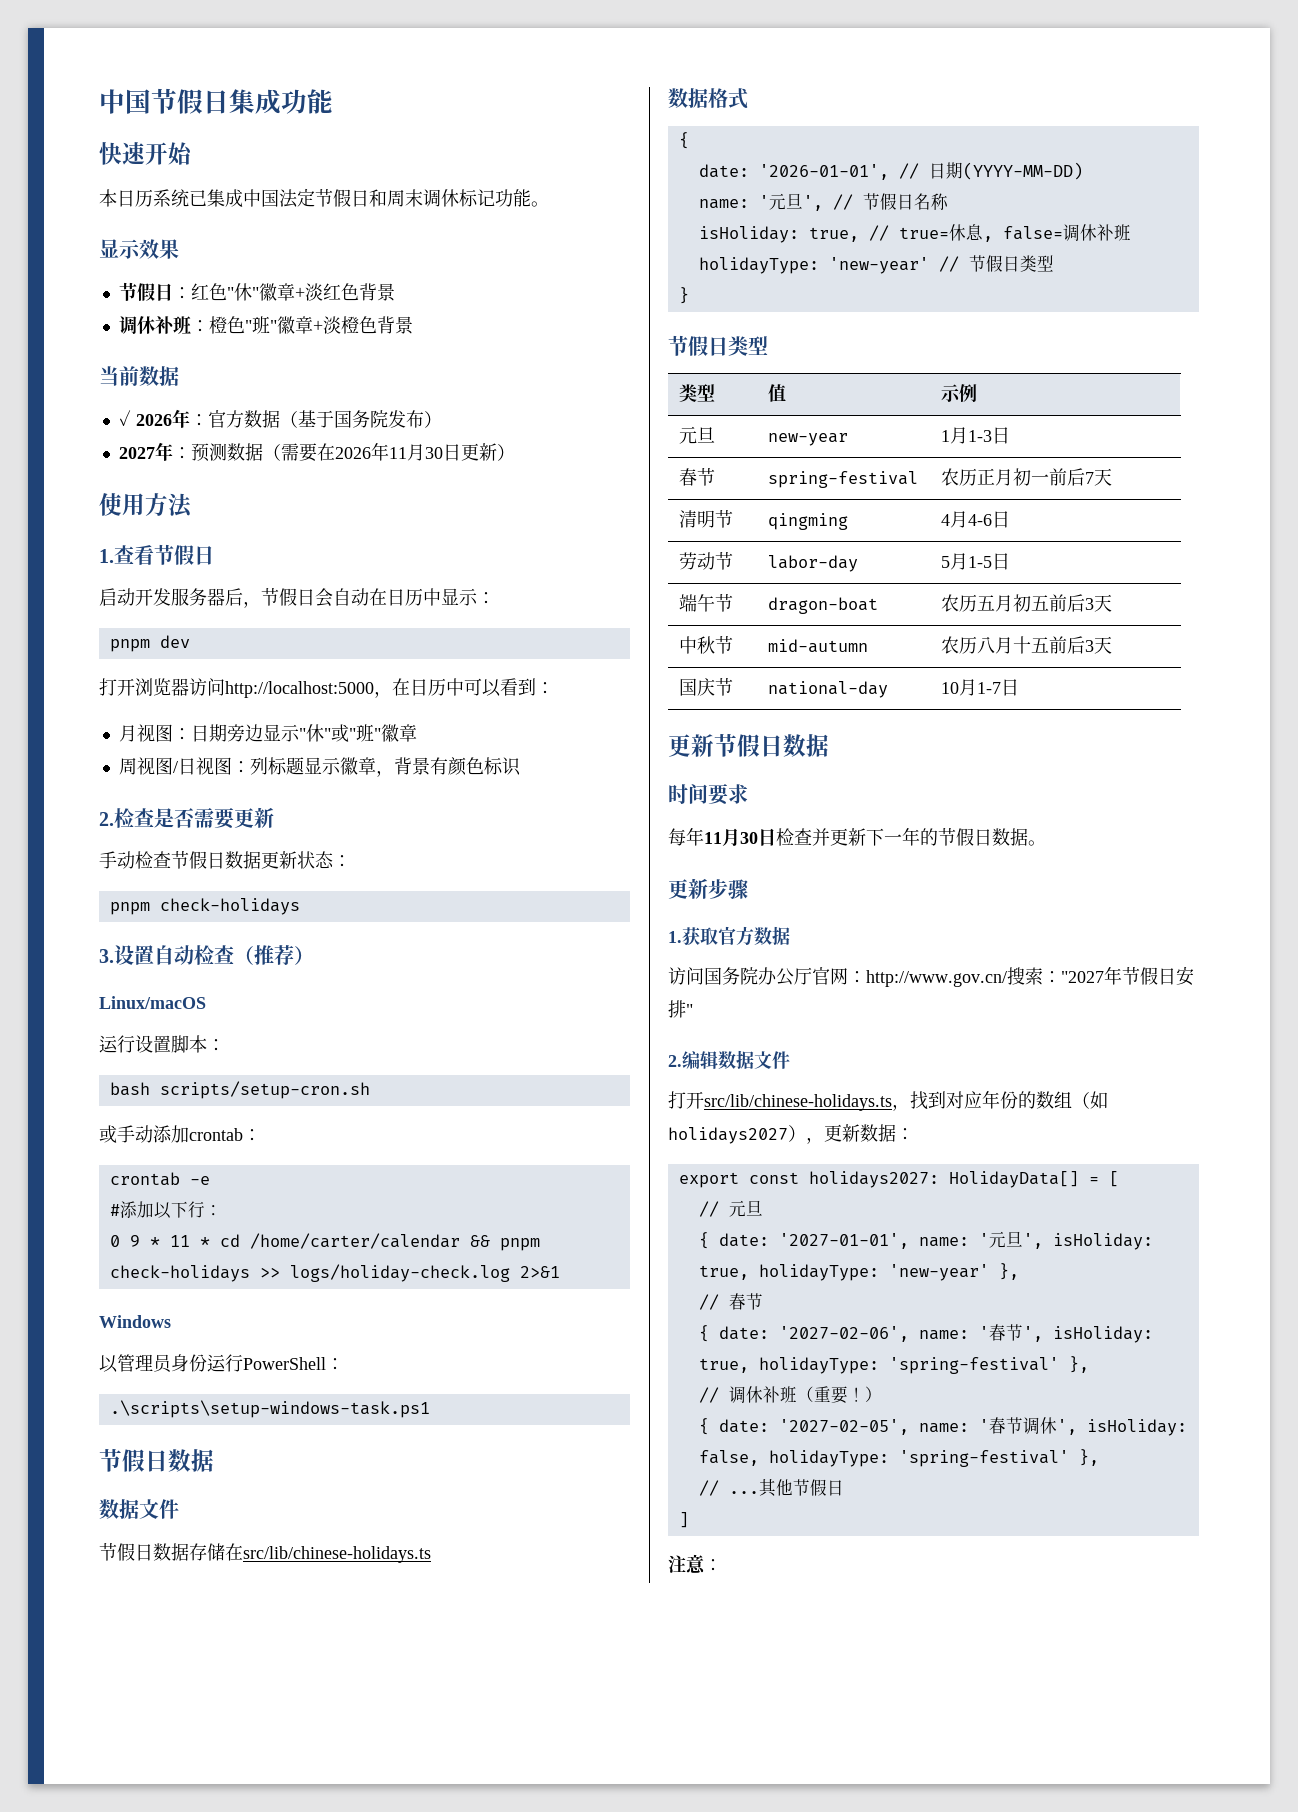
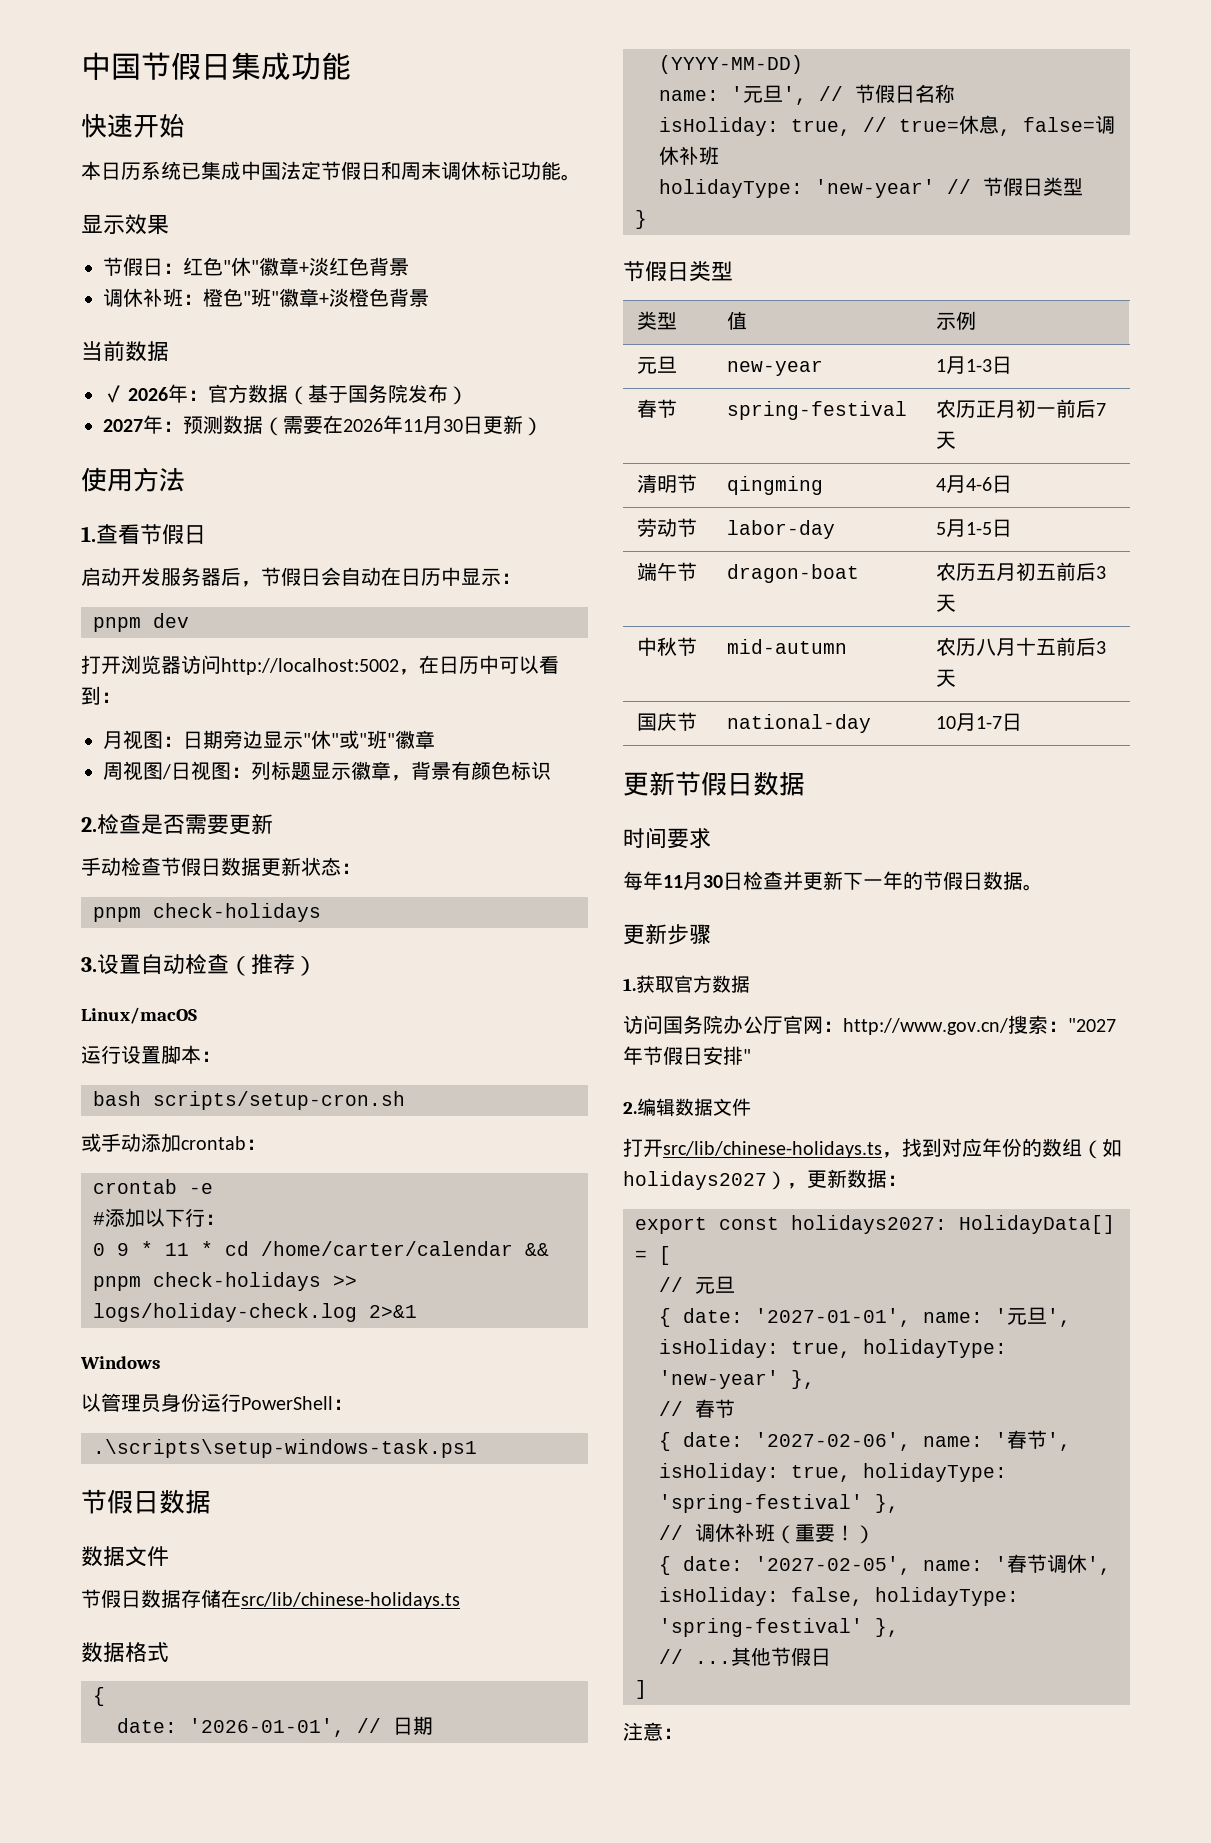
[225,681,374,698] http://localhost:5000 -> [221,658,399,675] http://localhost:5002

